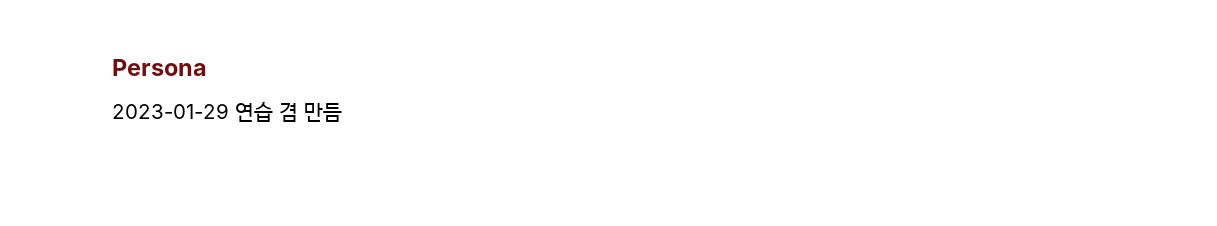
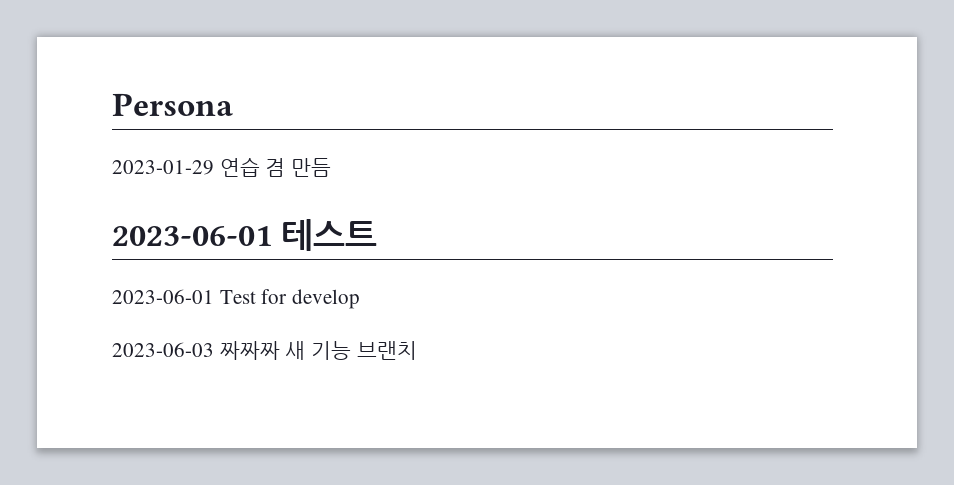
(342, 112) none -> [112,219,378,251] [112,289,361,309] [112,341,417,360] // 2023-06-01 테스트 // 2023-06-01 Test for develop // 2023-06-03 짜짜짜 새 기능 브랜치

